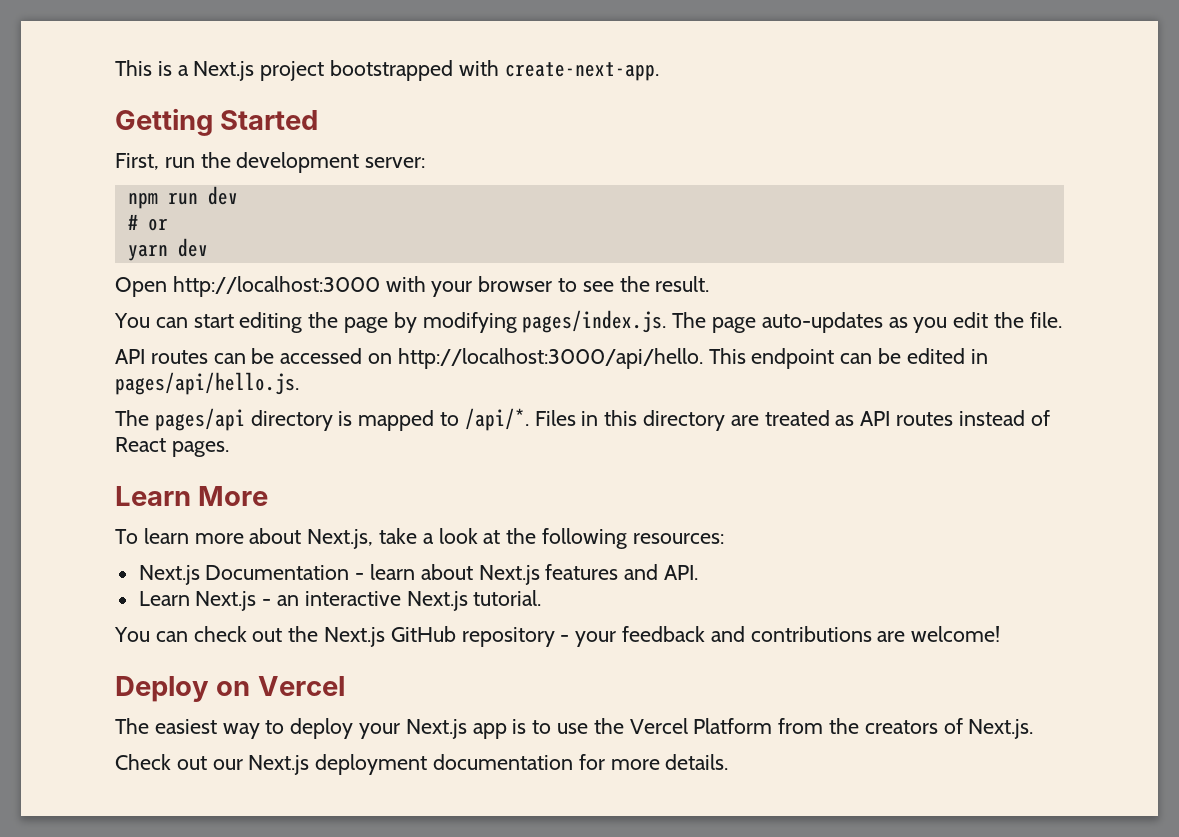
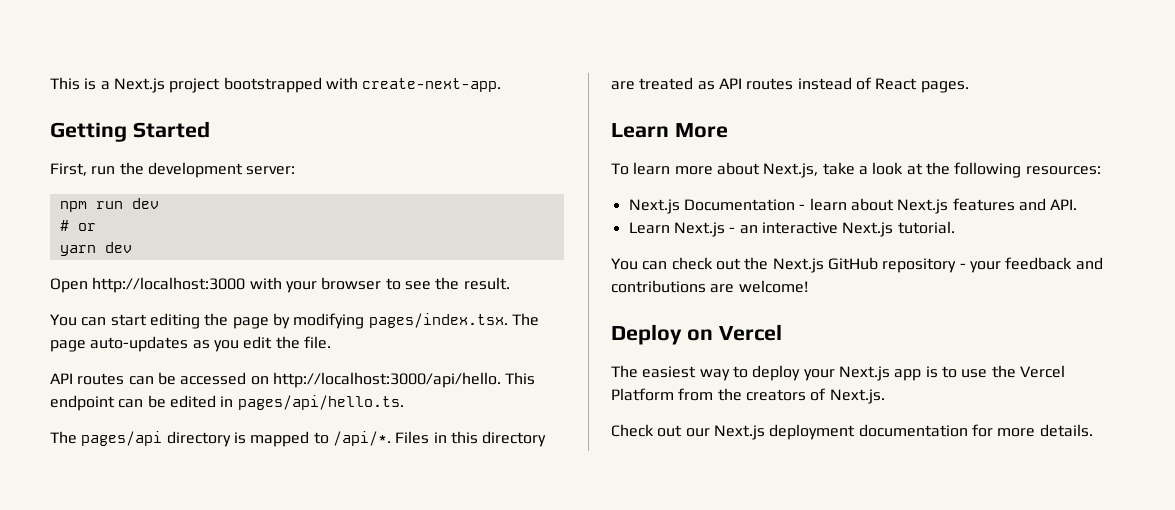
[522,310,667,333] pages/index.js. -> [368,313,508,328] pages/index.tsx.
[115,372,299,395] pages/api/hello.js. -> [237,395,404,410] pages/api/hello.ts.

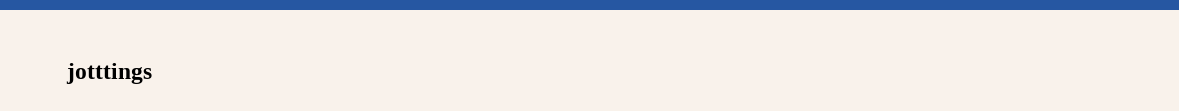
[50,77,502,93] [50,121,210,142] [50,162,296,178] [59,198,159,212] [59,220,96,231] [59,242,132,256] [50,277,510,293] [50,313,539,329] [50,336,331,352] [50,372,536,388] [50,395,404,411] [50,431,547,447] [611,77,969,93] [611,123,728,138] [611,162,1101,178] [628,198,1078,214] [628,221,955,237] [611,257,1103,273] [611,280,808,293] [611,324,782,345] [611,365,1065,381] [611,388,885,404] [611,424,1093,440] This is a Next.js project bootstrapped with create-next-app. // Getting Started // First, run the development server: // npm run dev // # or // yarn dev // Open http://localhost:3000 with your browser to see the result. // You can start editing the page by modifying pages/index.tsx. The page auto-updates as you edit the file. // API routes can be accessed on http://localhost:3000/api/hello. This endpoint can be edited in pages/api/hello.ts. // The pages/api directory is mapped to /api/*. Files in this directory are treated as API routes instead of React pages. // Learn More // To learn more about Next.js, take a look at the following resources: // Next.js Documentation - learn about Next.js features and API. // Learn Next.js - an interactive Next.js tutorial. // You can check out the Next.js GitHub repository - your feedback and contributions are welcome! // Deploy on Vercel // The easiest way to deploy your Next.js app is to use the Vercel Platform from the creators of Next.js. // Check out our Next.js deployment documentation for more details. -> [66,63,152,84] jotttings

